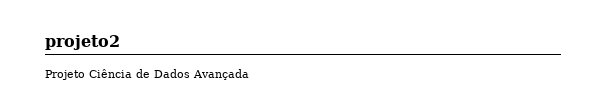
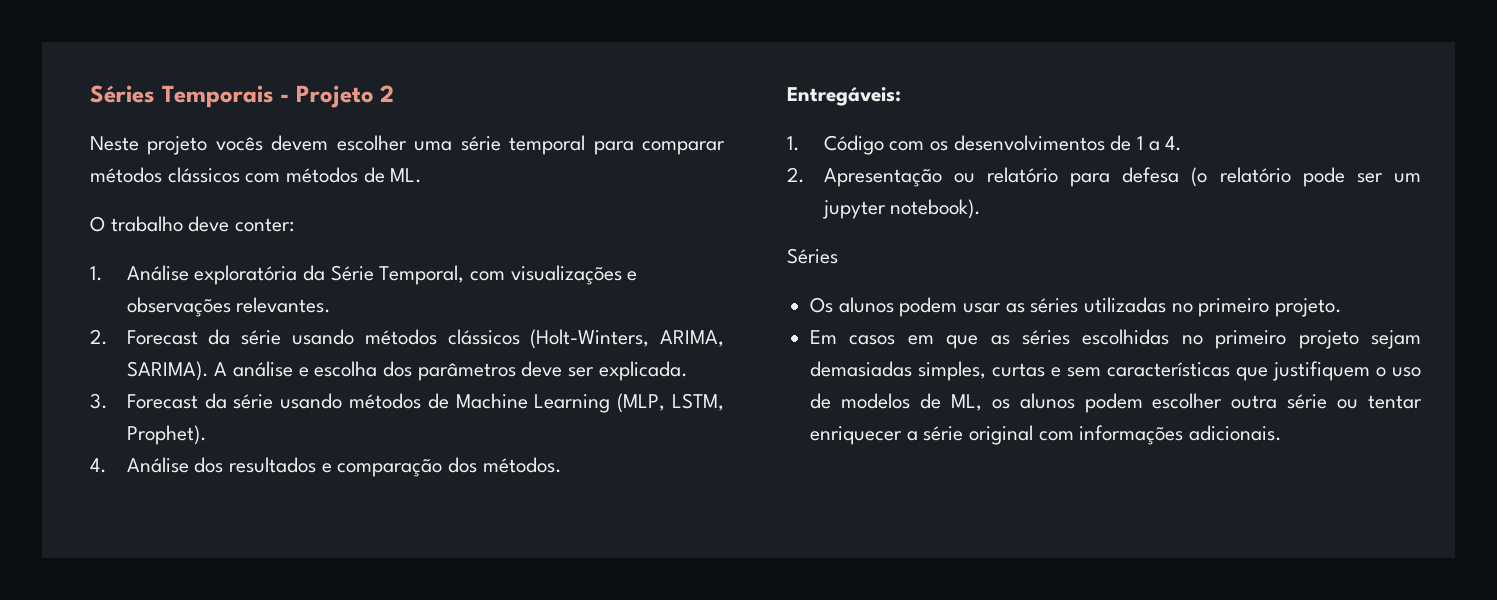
[45,35,120,50] [45,69,249,80] projeto2 // Projeto Ciência de Dados Avançada -> [90,85,395,108] [90,135,726,155] [90,167,423,183] [90,216,295,232] [90,265,638,285] [126,297,332,317] [90,329,724,349] [126,361,688,381] [90,393,724,413] [126,425,207,445] [90,457,562,477] [787,86,901,106] [787,135,1183,155] [787,167,1421,187] [821,199,982,219] [787,248,838,264] [810,297,1343,317] [810,329,1421,349] [810,361,1421,381] [810,393,1422,413] [810,425,1283,445] Séries Temporais - Projeto 2 // Neste projeto vocês devem escolher uma série temporal para comparar métodos clássicos com métodos de ML. // O trabalho deve conter: // 1. Análise exploratória da Série Temporal, com visualizações e observações relevantes. // 2. Forecast da série usando métodos clássicos (Holt-Winters, ARIMA, SARIMA). A análise e escolha dos parâmetros deve ser explicada. // 3. Forecast da série usando métodos de Machine Learning (MLP, LSTM, Prophet). // 4. Análise dos resultados e comparação dos métodos. // Entregáveis: // 1. Código com os desenvolvimentos de 1 a 4. // 2. Apresentação ou relatório para defesa (o relatório pode ser um jupyter notebook). // Séries // Os alunos podem usar as séries utilizadas no primeiro projeto. // Em casos em que as séries escolhidas no primeiro projeto sejam demasiadas simples, curtas e sem características que justifiquem o uso de modelos de ML, os alunos podem escolher outra série ou tentar enriquecer a série original com informações adicionais.

